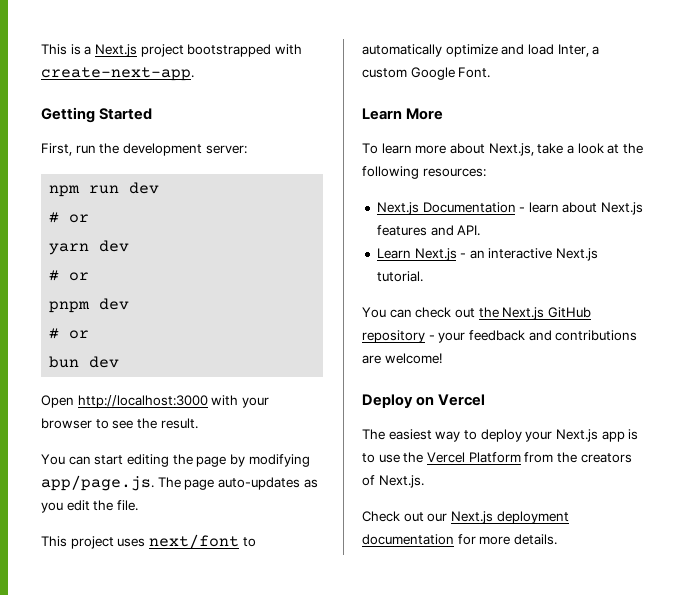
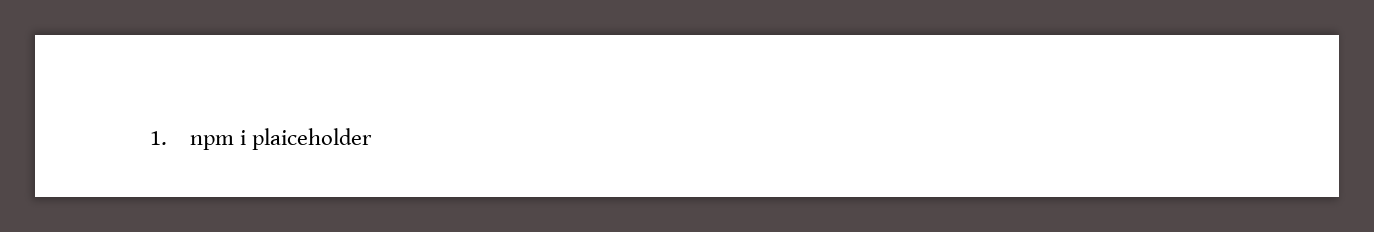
[41,44,302,57] [41,67,194,81] [41,107,153,123] [41,143,247,156] [49,182,160,197] [49,212,90,223] [49,240,130,255] [49,270,90,281] [49,298,130,313] [49,328,90,339] [49,356,120,368] [41,395,269,408] [41,418,198,429] [41,454,310,467] [41,475,318,491] [41,500,138,513] [41,534,256,549] [362,44,600,57] [362,67,491,80] [362,108,444,120] [362,143,643,156] [362,166,486,179] [376,202,644,215] [376,225,481,236] [376,248,599,261] [376,271,423,282] [362,307,591,320] [362,330,638,343] [362,353,442,364] [362,394,486,408] [362,429,639,442] [362,452,632,463] [362,475,424,488] [362,511,569,524] [362,534,557,545] This is a Next.js project bootstrapped with create-next-app. // Getting Started // First, run the development server: // npm run dev // # or // yarn dev // # or // pnpm dev // # or // bun dev // Open http://localhost:3000 with your browser to see the result. // You can start editing the page by modifying app/page.js. The page auto-updates as you edit the file. // This project uses next/font to automatically optimize and load Inter, a custom Google Font. // Learn More // To learn more about Next.js, take a look at the following resources: // Next.js Documentation - learn about Next.js features and API. // Learn Next.js - an interactive Next.js tutorial. // You can check out the Next.js GitHub repository - your feedback and contributions are welcome! // Deploy on Vercel // The easiest way to deploy your Next.js app is to use the Vercel Platform from the creators of Next.js. // Check out our Next.js deployment documentation for more details. -> [150,128,373,150] 1. npm i plaiceholder

